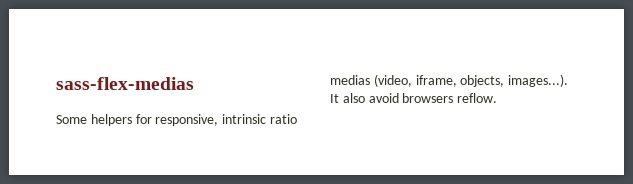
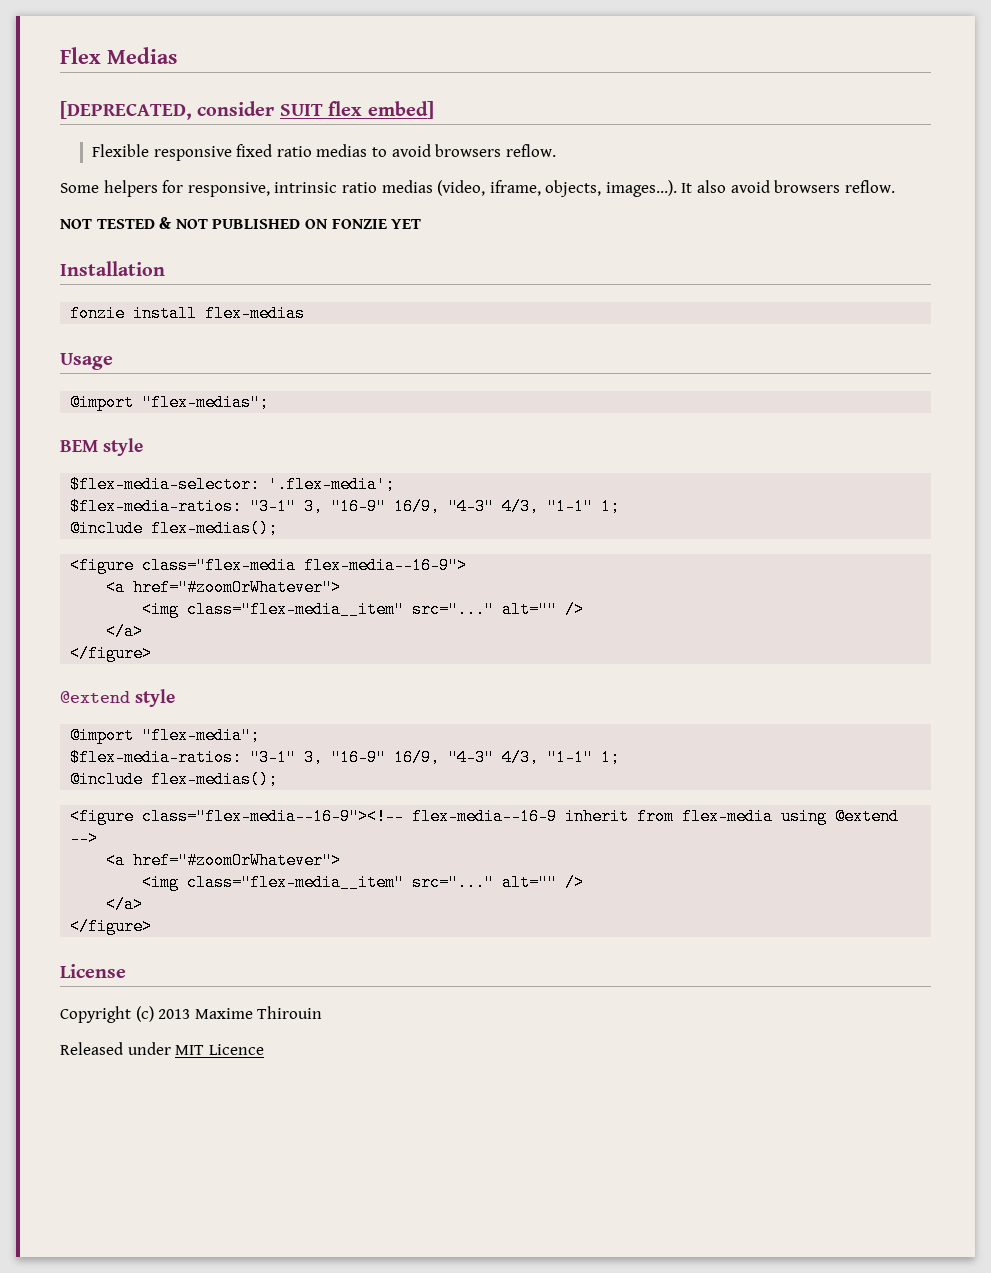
[56,77,194,90] sass-flex-medias -> [60,47,177,64] [60,101,434,120] [91,144,556,161] Flex Medias // [DEPRECATED, consider SUIT flex embed] // Flexible responsive fixed ratio medias to avoid browsers reflow.
(498, 98) none -> [60,217,422,229] [60,261,165,276] [70,305,306,322] [60,353,113,370] [70,394,270,411] [60,438,143,456] [70,476,396,493] [70,498,621,515] [70,520,279,537] [70,557,468,574] [106,579,342,596] [142,601,585,618] [106,623,144,640] [70,645,153,662] [60,689,175,707] [70,727,261,744] [70,749,621,766] [70,771,279,788] [70,808,900,825] [70,830,99,847] [106,852,342,869] [142,874,585,891] [106,896,144,913] [70,918,153,935] [60,964,126,978] [60,1006,323,1023] [60,1042,264,1055] // NOT TESTED & NOT PUBLISHED ON FONZIE YET // Installation // fonzie install flex-medias // Usage // @import "flex-medias"; // BEM style // $flex-media-selector: '.flex-media'; // $flex-media-ratios: "3-1" 3, "16-9" 16/9, "4-3" 4/3, "1-1" 1; // @include flex-medias(); // <figure class="flex-media flex-media--16-9"> // <a href="#zoomOrWhatever"> // <img class="flex-media__item" src="..." alt="" /> // </a> // </figure> // @extend style // @import "flex-media"; // $flex-media-ratios: "3-1" 3, "16-9" 16/9, "4-3" 4/3, "1-1" 1; // @include flex-medias(); // <figure class="flex-media--16-9"><!-- flex-media--16-9 inherit from flex-media using @extend --> // <a href="#zoomOrWhatever"> // <img class="flex-media__item" src="..." alt="" /> // </a> // </figure> // License // Copyright (c) 2013 Maxime Thirouin // Released under MIT Licence

